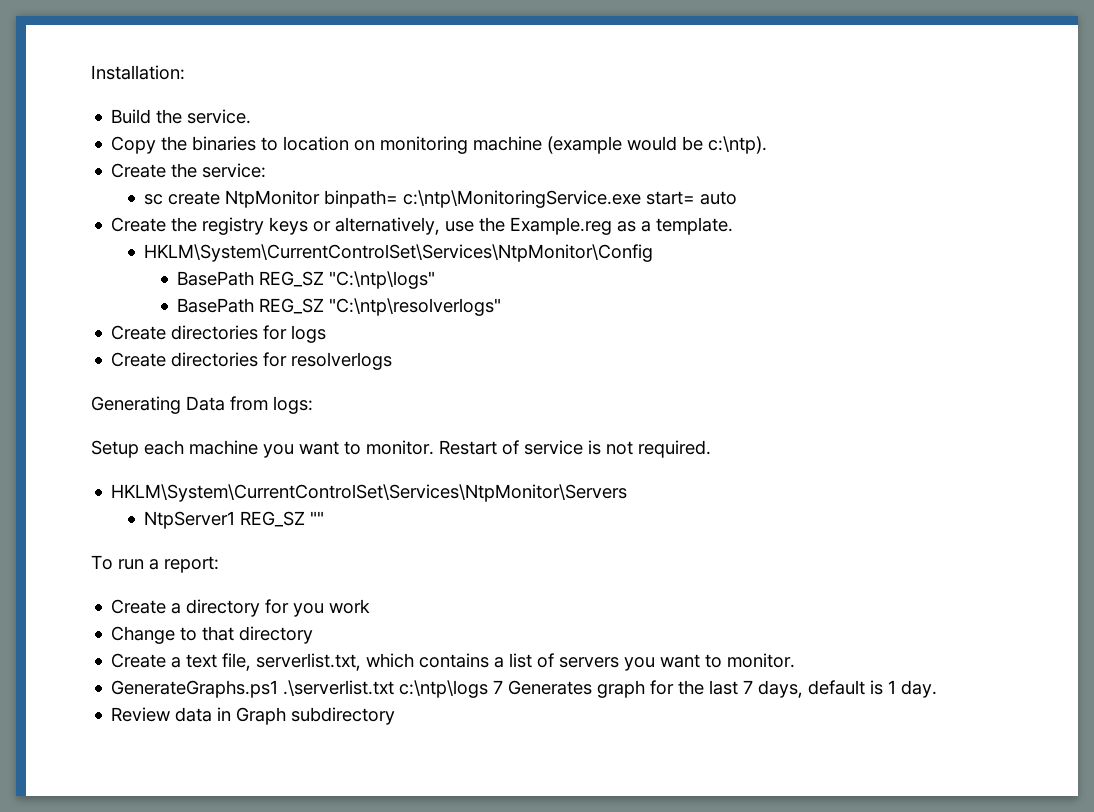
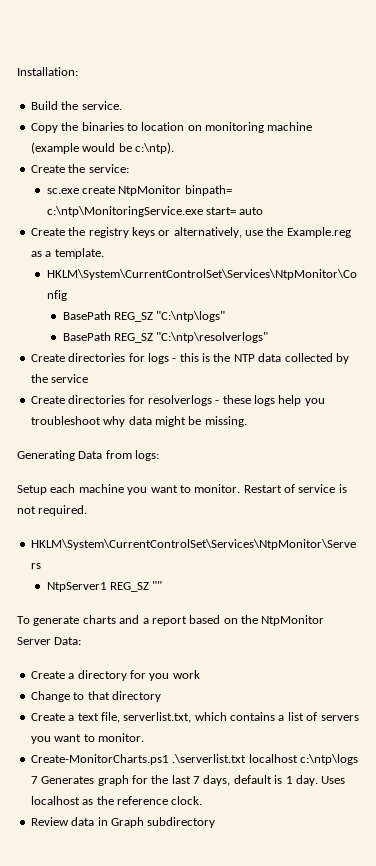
[144,194,164,205] sc -> [46,188,79,194] sc.exe
[111,352,393,370] // Create directories for resolverlogs -> [172,353,349,364] [30,374,89,383] [30,395,325,406] [30,416,247,427] - this is the NTP data collected by the service // Create directories for resolverlogs - these logs help you troubleshoot why data might be missing.
[118,556,219,573] run a report: -> [33,615,325,626] [17,637,82,645] generate charts and a report based on the NtpMonitor Server Data:
[111,680,395,698] GenerateGraphs.ps1 .\serverlist.txt -> [30,754,298,765] Create-MonitorCharts.ps1 .\serverlist.txt localhost
(938, 689) none -> [321,776,346,784] [30,796,203,805] Uses localhost as the reference clock.

